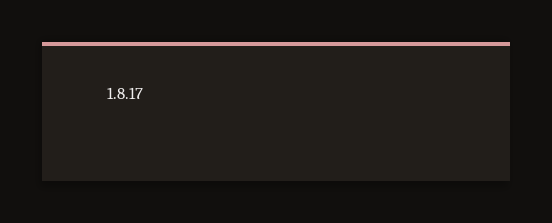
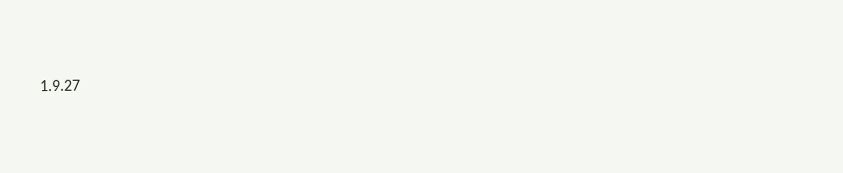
[107,87,143,99] 1.8.17 -> [39,79,81,92] 1.9.27

